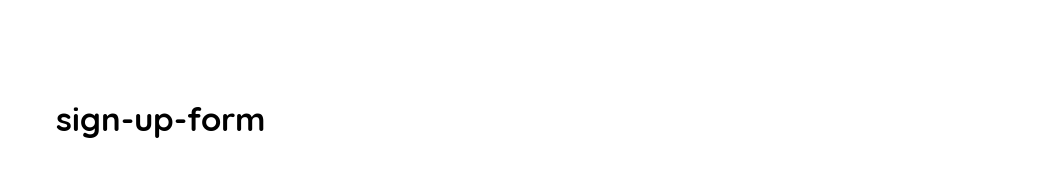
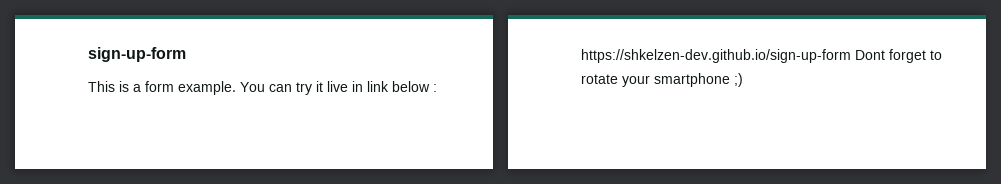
(265, 122) none -> [88,81,437,95] [581,49,942,63] [581,73,743,87] // This is a form example. You can try it live in link below : https://shkelzen-dev.github.io/sign-up-form Dont forget to rotate your smartphone ;)

